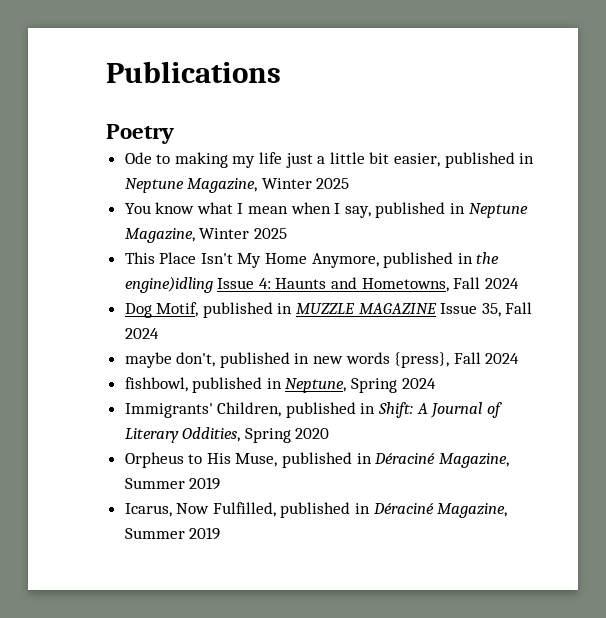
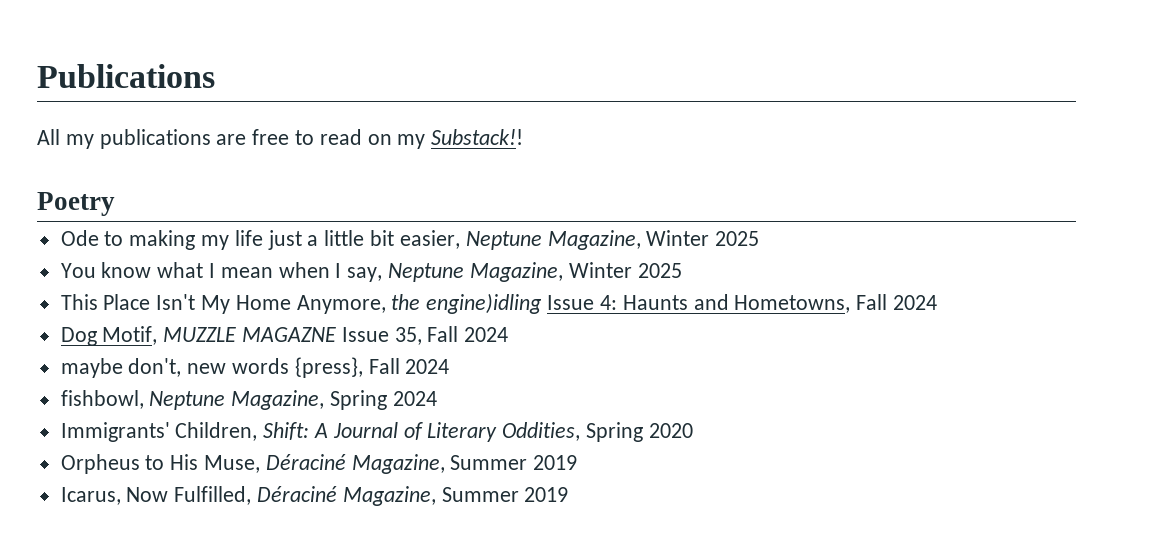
(281, 72) none -> [37,129,524,149] // All my publications are free to read on my Substack!!
[444,152,535,168] published in -> (460, 239) none
[375,202,466,218] published in -> (383, 274) none
[383,252,473,268] published in -> (386, 304) none
[202,302,437,318] published in MUZZLE MAGAZINE -> [163,327,337,342] MUZZLE MAGAZNE
[219,352,310,368] published in -> (182, 367) none
[192,377,347,393] published in Neptune, -> [149,390,325,410] Neptune Magazine,
[285,402,376,418] published in -> (258, 431) none
[282,452,372,468] published in -> (261, 464) none
[280,502,371,518] published in -> (252, 495) none

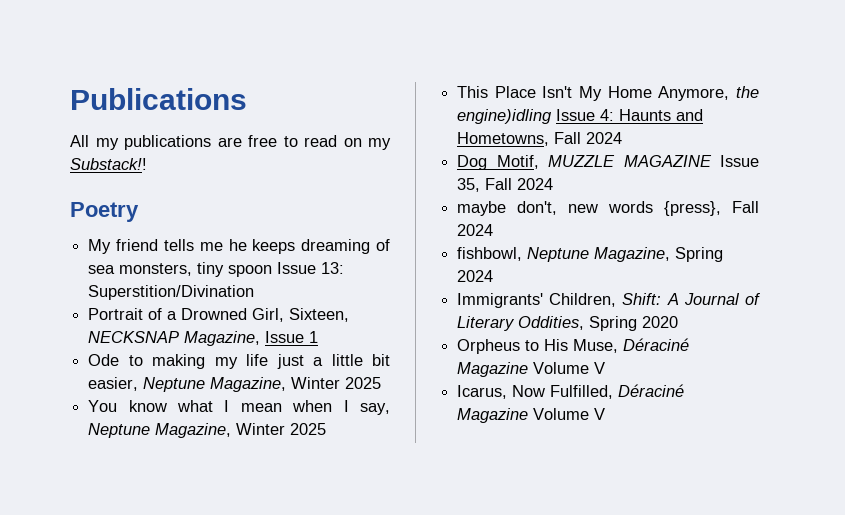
(115, 204) none -> [88,239,390,254] [88,262,345,277] [88,285,255,300] [88,308,350,322] [88,331,319,346] // My friend tells me he keeps dreaming of sea monsters, tiny spoon Issue 13: Superstition/Divination // Portrait of a Drowned Girl, Sixteen, NECKSNAP Magazine, Issue 1
[242,327,337,342] MAGAZNE -> [623,155,712,167] MAGAZINE
[351,454,578,474] Magazine, Summer 2019 -> [457,362,606,377] Magazine Volume V
[342,486,569,506] Magazine, Summer 2019 -> [457,408,606,423] Magazine Volume V

